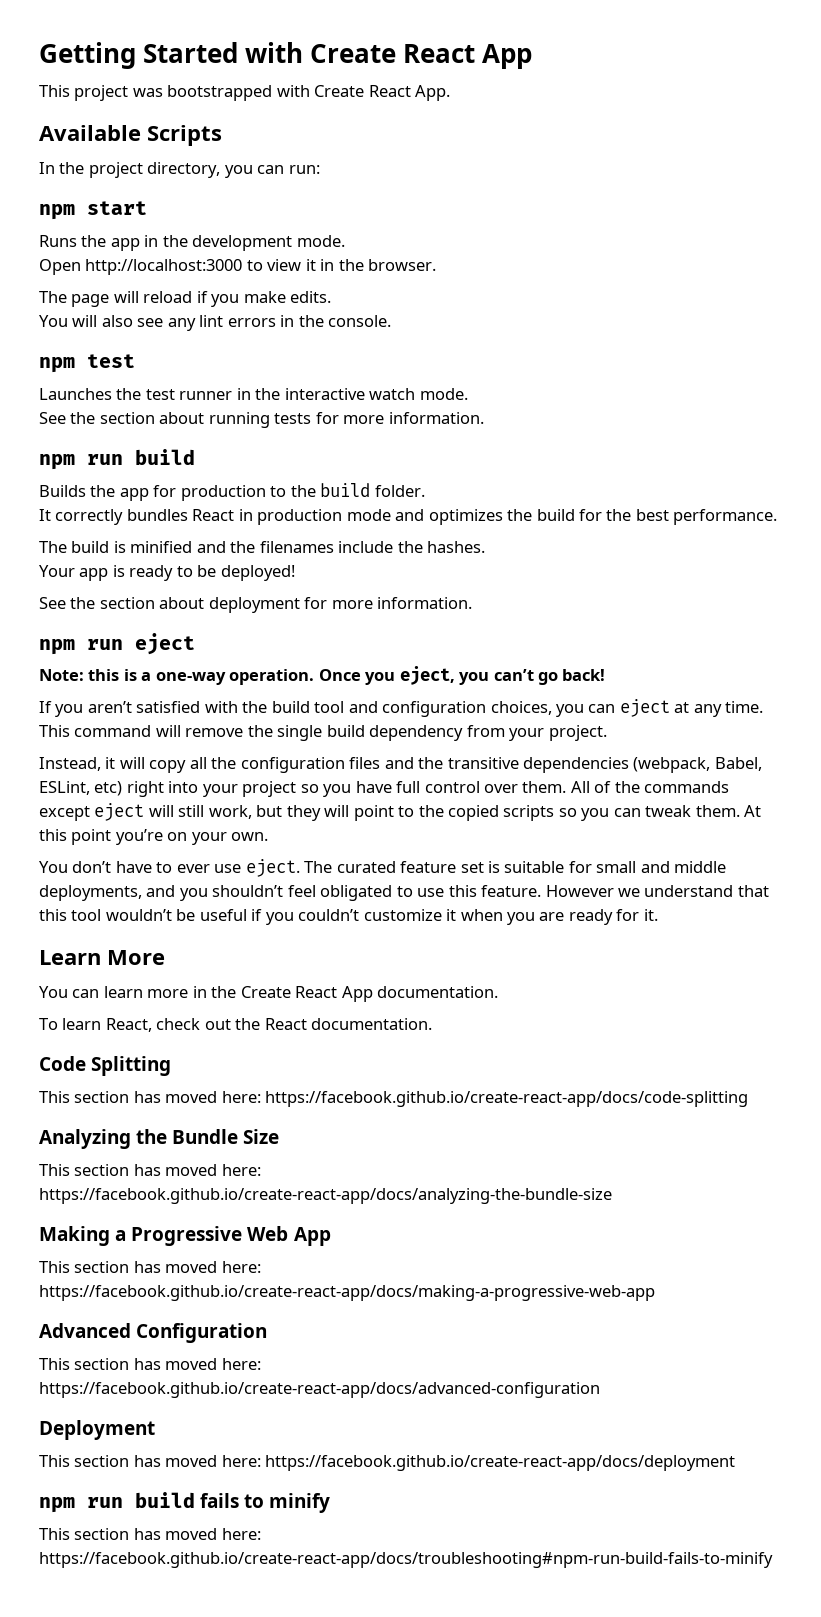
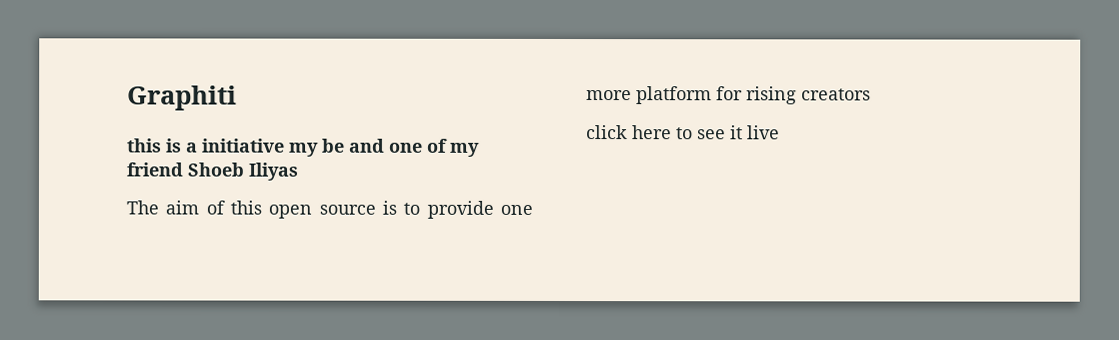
[39,42,533,69] [39,85,451,101] [39,125,222,146] [39,162,320,178] [39,201,147,220] [39,235,345,251] [39,259,437,275] [39,291,332,307] [39,315,392,331] [39,354,135,373] [39,388,468,400] [39,412,484,428] [39,449,195,470] [39,483,425,501] [39,509,778,525] [39,541,486,553] [39,565,295,581] [39,597,473,613] [39,633,195,655] [39,666,606,685] [39,699,764,717] [39,725,607,741] [39,757,762,773] [39,781,730,797] [39,803,762,821] [39,829,269,845] [39,859,727,877] [39,885,769,901] [39,909,658,925] [39,950,165,965] [39,986,499,1002] [39,1018,433,1032] [39,1056,172,1076] [39,1091,749,1107] [39,1129,280,1149] [39,1164,261,1176] [39,1188,612,1204] [39,1226,331,1246] [39,1261,261,1273] [39,1285,655,1301] [39,1323,268,1343] [39,1358,261,1370] [39,1382,600,1398] [39,1420,155,1440] [39,1455,736,1471] [39,1492,331,1513] [39,1528,261,1540] [39,1552,773,1568] Getting Started with Create React App // This project was bootstrapped with Create React App. // Available Scripts // In the project directory, you can run: // npm start // Runs the app in the development mode. // Open http://localhost:3000 to view it in the browser. // The page will reload if you make edits. // You will also see any lint errors in the console. // npm test // Launches the test runner in the interactive watch mode. // See the section about running tests for more information. // npm run build // Builds the app for production to the build folder. // It correctly bundles React in production mode and optimizes the build for the best performance. // The build is minified and the filenames include the hashes. // Your app is ready to be deployed! // See the section about deployment for more information. // npm run eject // Note: this is a one-way operation. Once you eject, you can’t go back! // If you aren’t satisfied with the build tool and configuration choices, you can eject at any time. This command will remove the single build dependency from your project. // Instead, it will copy all the configuration files and the transitive dependencies (webpack, Babel, ESLint, etc) right into your project so you have full control over them. All of the commands except eject will still work, but they will point to the copied scripts so you can tweak them. At this point you’re on your own. // You don’t have to ever use eject. The curated feature set is suitable for small and middle deployments, and you shouldn’t feel obligated to use this feature. However we understand that this tool wouldn’t be useful if you couldn’t customize it when you are ready for it. // Learn More // You can learn more in the Create React App documentation. // To learn React, check out the React documentation. // Code Splitting // This section has moved here: https://facebook.github.io/create-react-app/docs/code-splitting // Analyzing the Bundle Size // This section has moved here: https://facebook.github.io/create-react-app/docs/analyzing-the-bundle-size // Making a Progressive Web App // This section has moved here: https://facebook.github.io/create-react-app/docs/making-a-progressive-web-app // Advanced Configuration // This section has moved here: https://facebook.github.io/create-react-app/docs/advanced-configuration // Deployment // This section has moved here: https://facebook.github.io/create-react-app/docs/deployment // npm run build fails to minify // This section has moved here: https://facebook.github.io/create-react-app/docs/troubleshooting#npm-run-build-fails-to-minify -> [127,85,237,111] [127,138,480,157] [126,162,299,181] [126,200,533,219] [586,86,871,105] [586,125,780,140] Graphiti // this is a initiative my be and one of my friend Shoeb Iliyas // The aim of this open source is to provide one more platform for rising creators // click here to see it live

